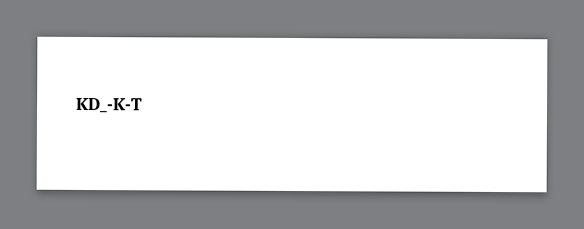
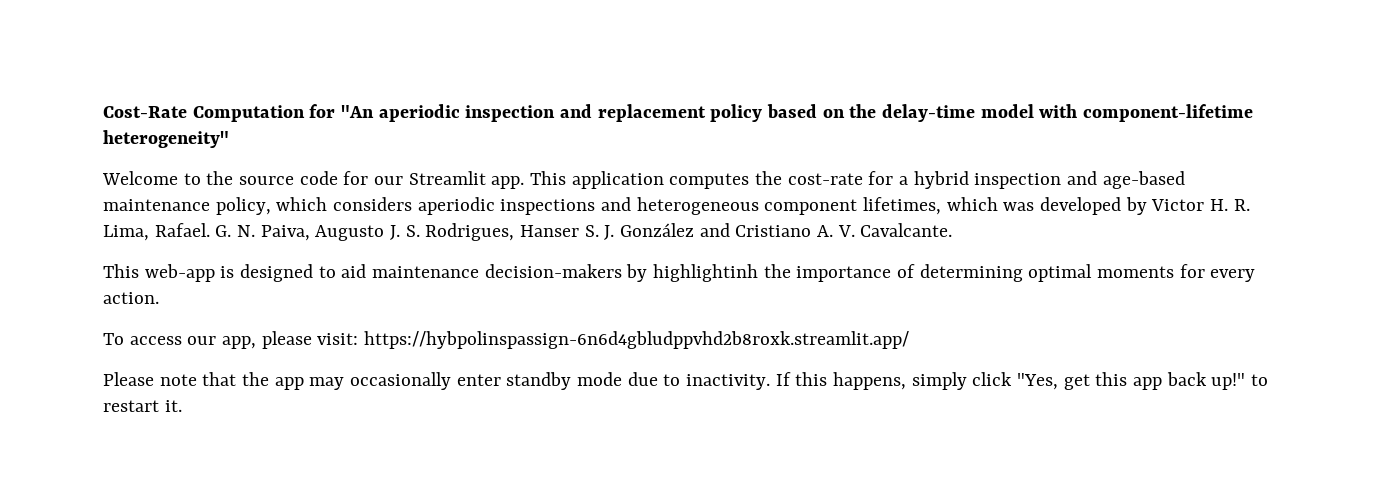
[76,97,143,114] KD_-K-T -> [103,104,1254,122] [103,130,229,148] [102,171,1185,189] [103,197,1250,215] [103,223,953,241] [103,264,1256,282] [103,292,159,304] [103,331,910,349] [103,372,1269,390] [103,400,182,412] Cost-Rate Computation for "An aperiodic inspection and replacement policy based on the delay-time model with component-lifetime heterogeneity" // Welcome to the source code for our Streamlit app. This application computes the cost-rate for a hybrid inspection and age-based maintenance policy, which considers aperiodic inspections and heterogeneous component lifetimes, which was developed by Victor H. R. Lima, Rafael. G. N. Paiva, Augusto J. S. Rodrigues, Hanser S. J. González and Cristiano A. V. Cavalcante. // This web-app is designed to aid maintenance decision-makers by highlightinh the importance of determining optimal moments for every action. // To access our app, please visit: https://hybpolinspassign-6n6d4gbludppvhd2b8roxk.streamlit.app/ // Please note that the app may occasionally enter standby mode due to inactivity. If this happens, simply click "Yes, get this app back up!" to restart it.

